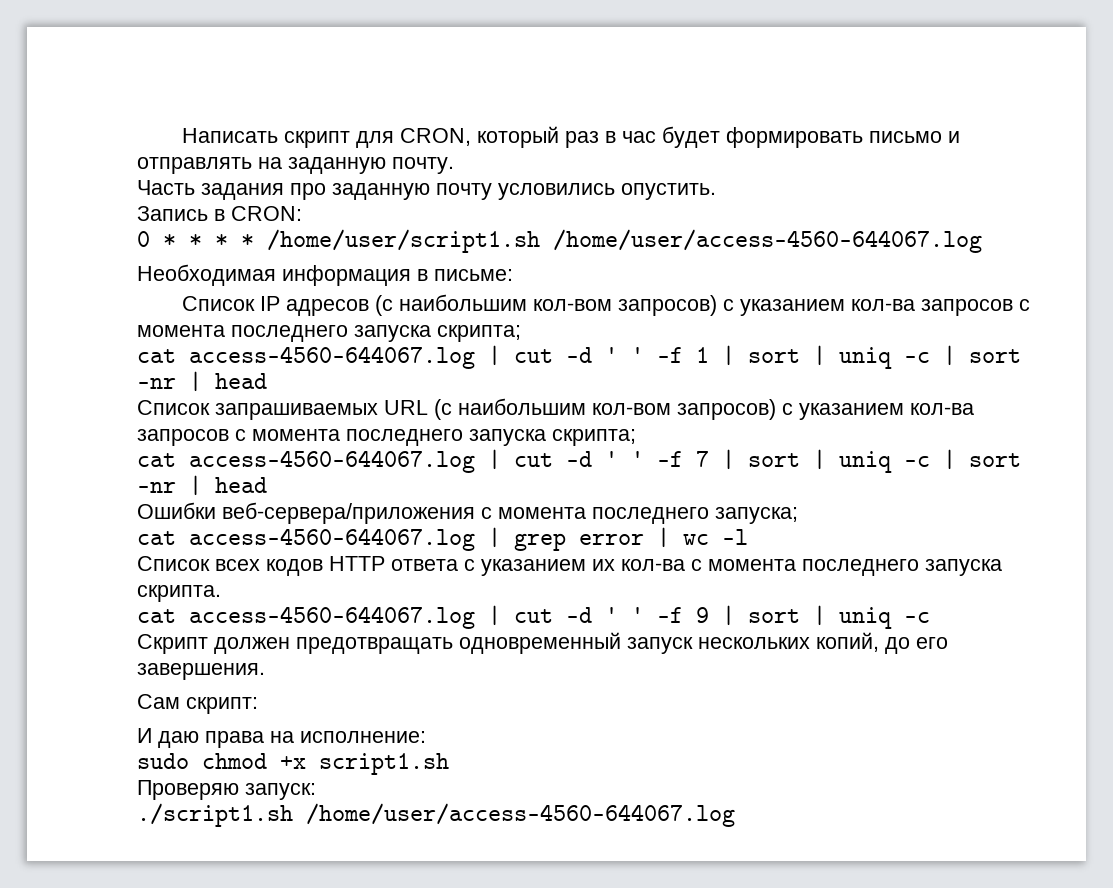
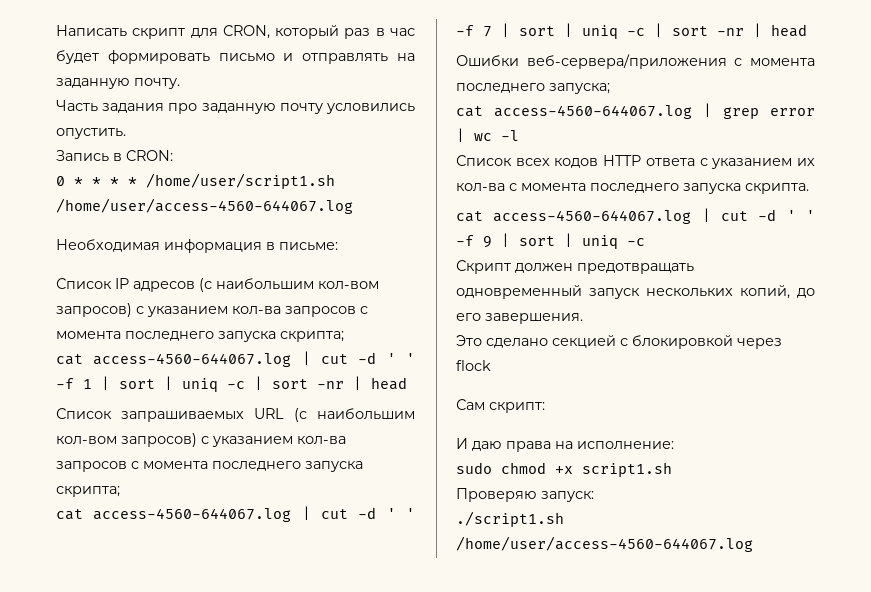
(265, 671) none -> [456,335,782,349] [456,360,491,371] // Это сделано секцией с блокировкой через flock

